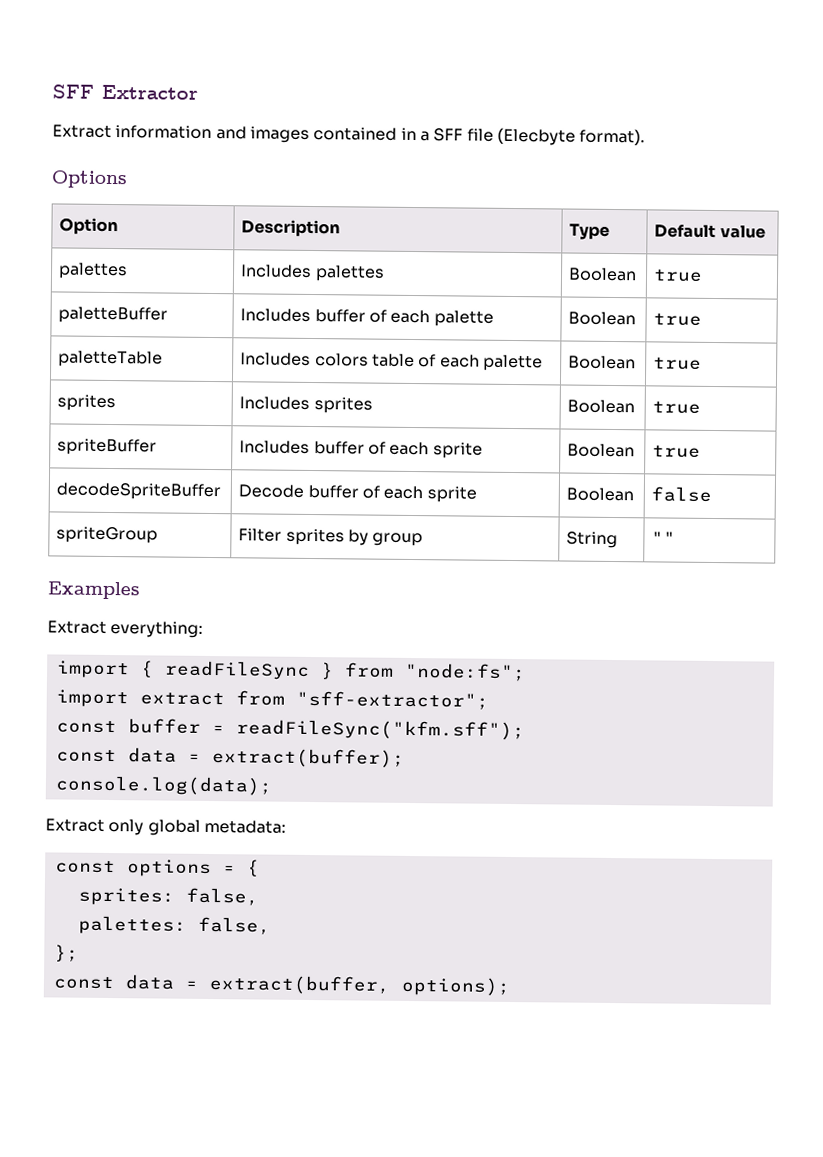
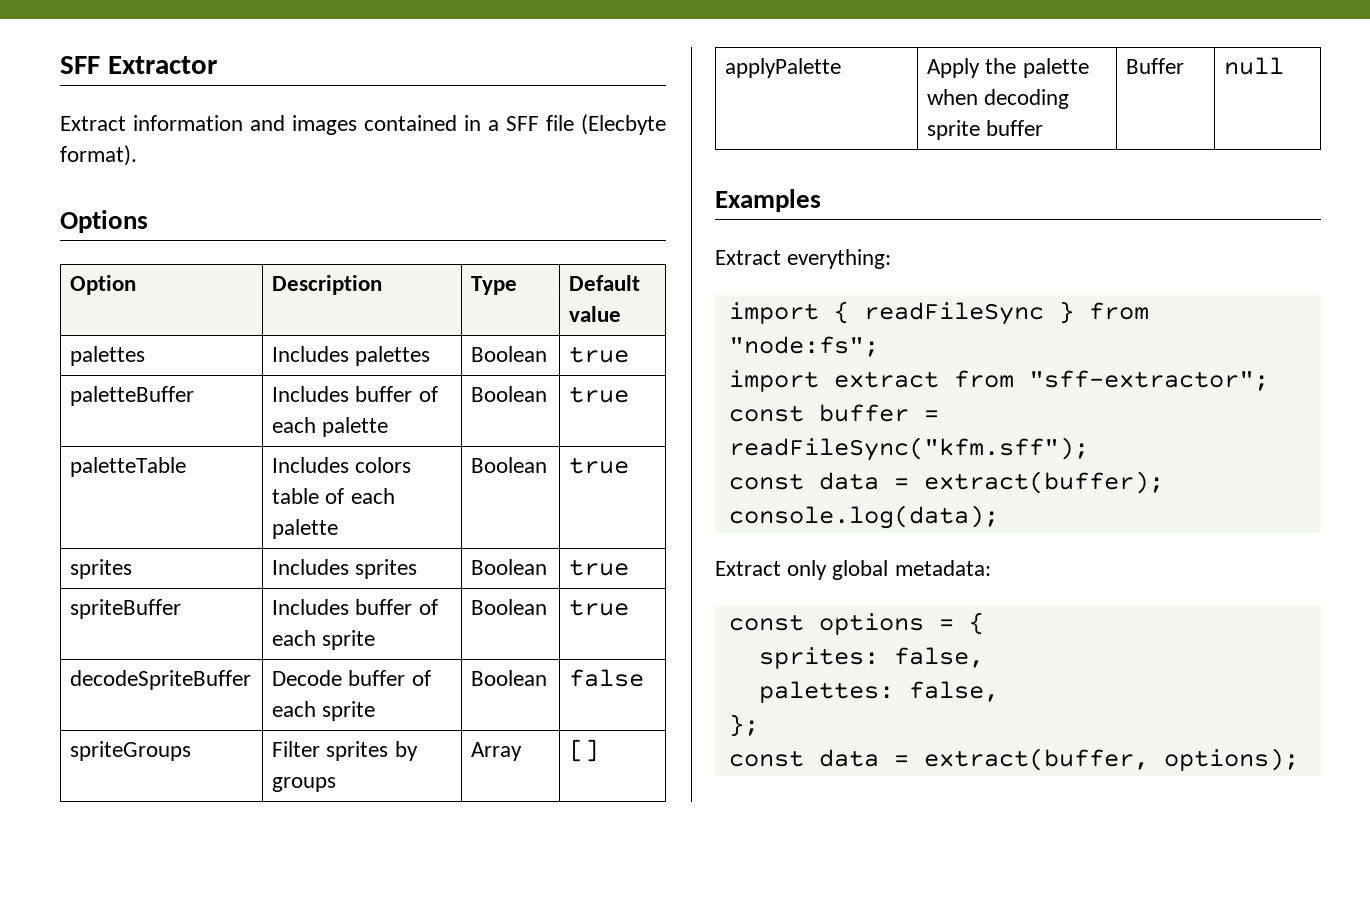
[56,526,159,544] spriteGroup -> [70,741,192,761] spriteGroups
[372,532,424,547] [566,531,619,549] [651,531,677,545] group | String | "" -> [272,777,337,792] [471,742,523,761] [569,739,600,762] [725,58,842,78] [927,58,1089,78] [927,89,1070,109] [927,120,1044,140] [1126,58,1185,74] [1224,57,1285,75] groups | Array | [] // applyPalette | Apply the palette when decoding sprite buffer | Buffer | null

